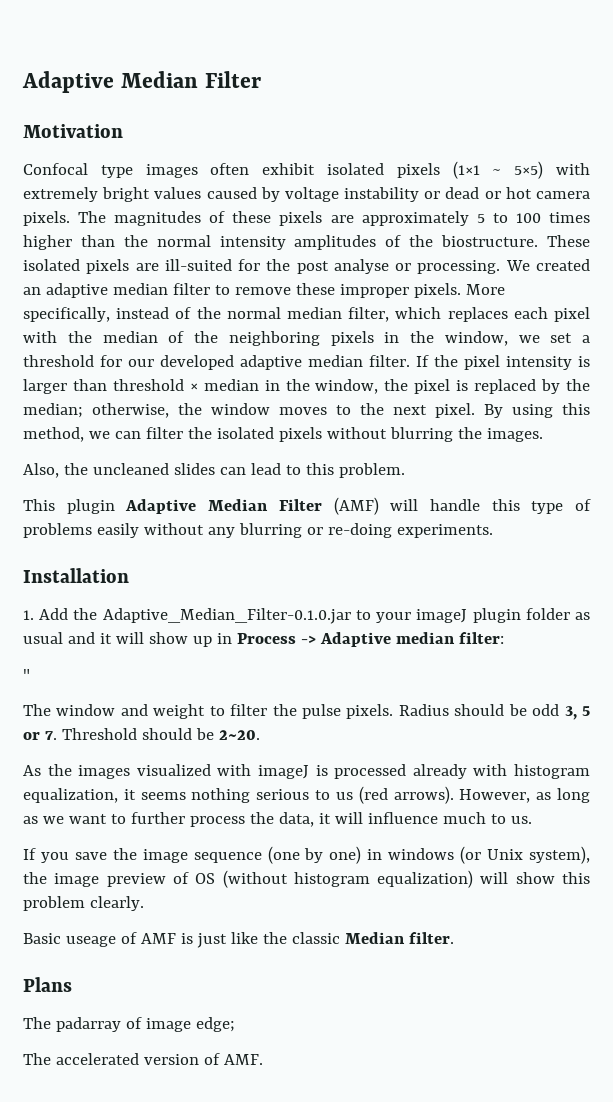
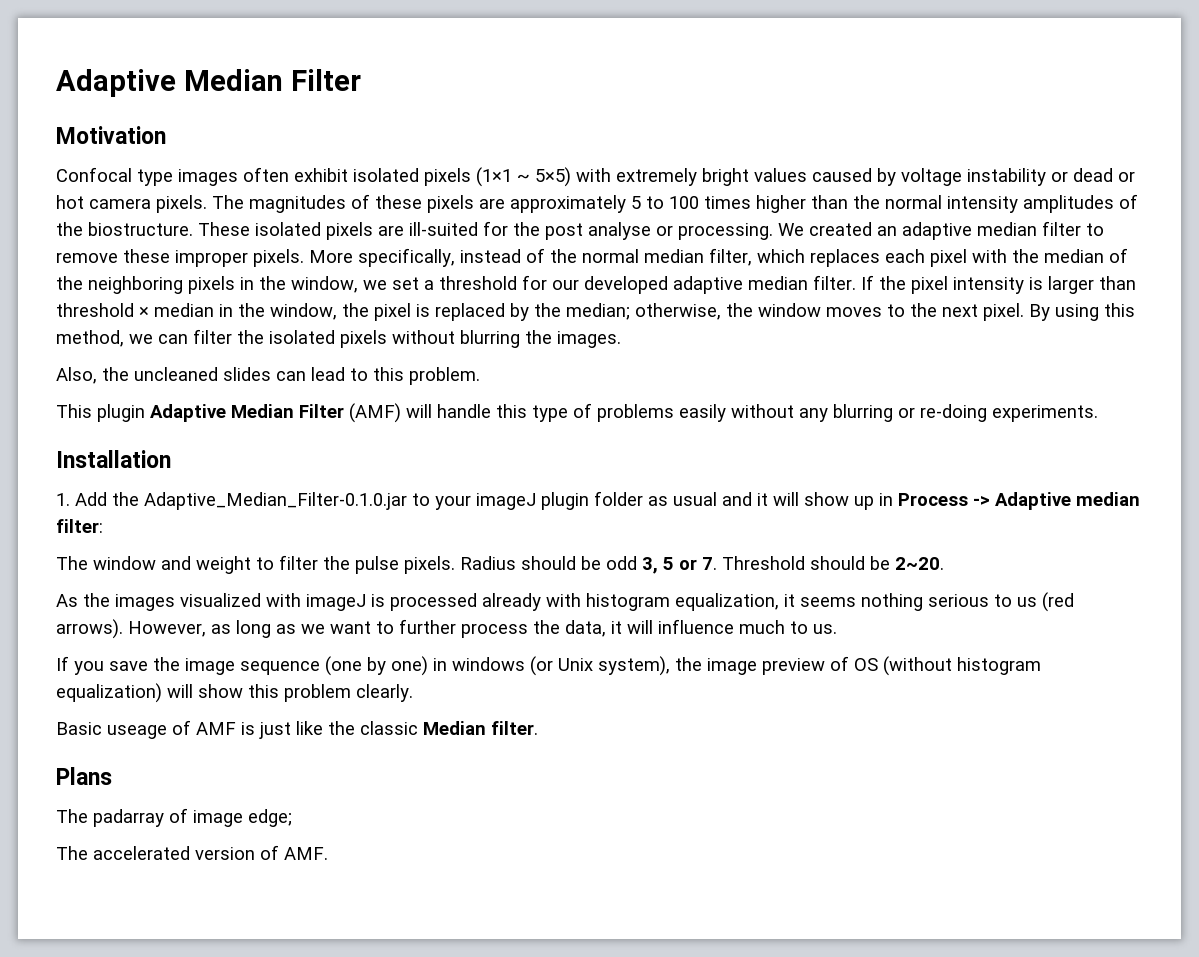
[23,669,30,680] // " -> (103, 526) none

